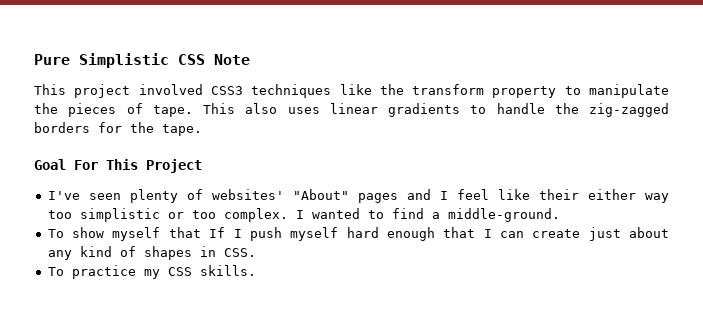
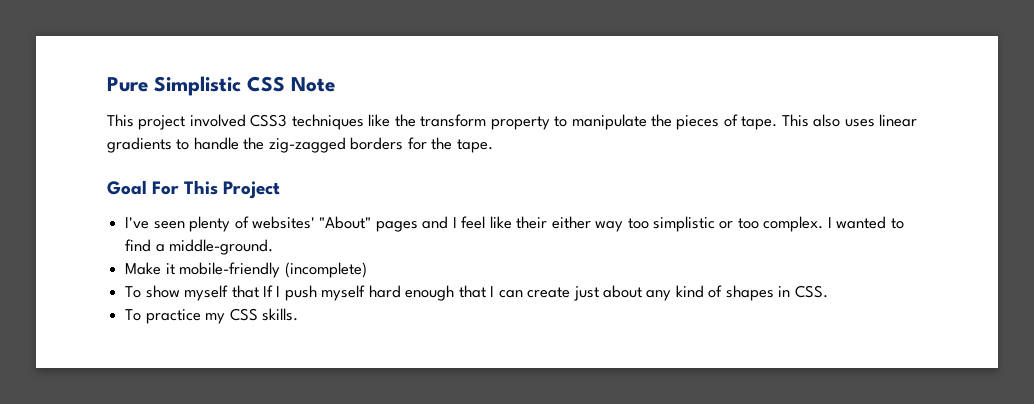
(560, 215) none -> [125,262,367,278] // Make it mobile-friendly (incomplete)

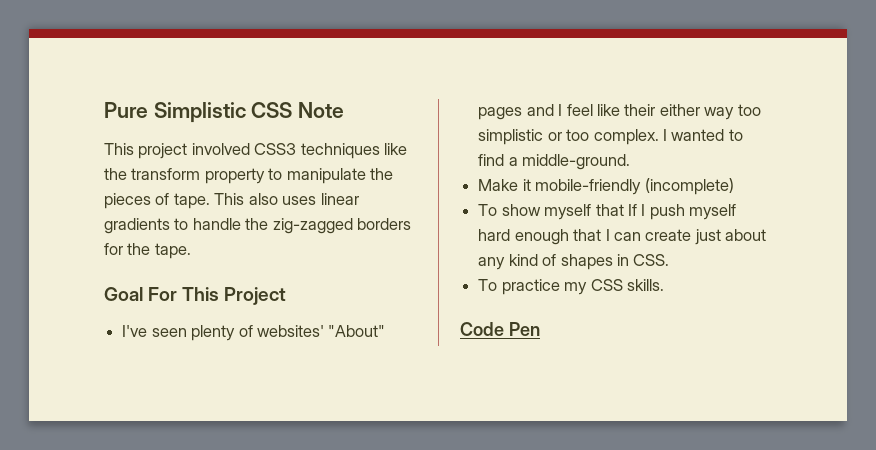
(298, 314) none -> [460,322,540,336] // Code Pen

